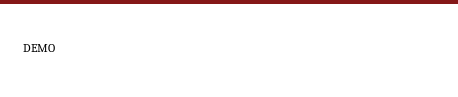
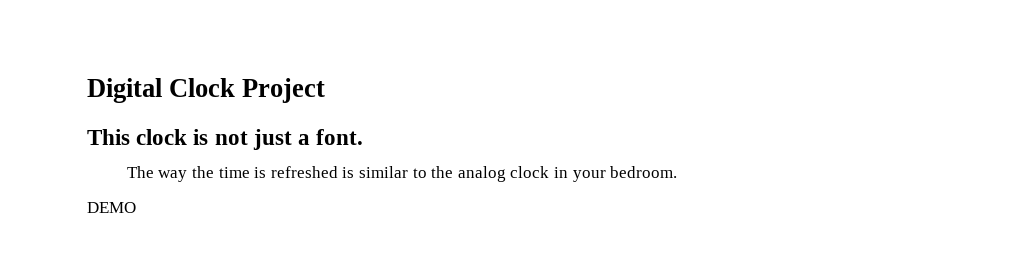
(23, 48) none -> [87,78,326,103] [87,129,364,150] [126,166,678,182] Digital Clock Project // This clock is not just a font. // The way the time is refreshed is similar to the analog clock in your bedroom. //

